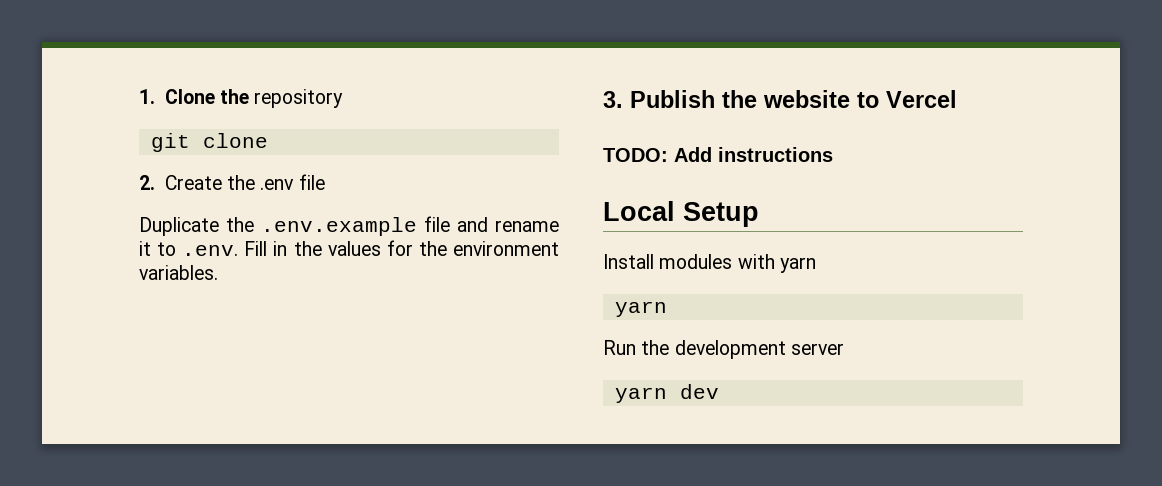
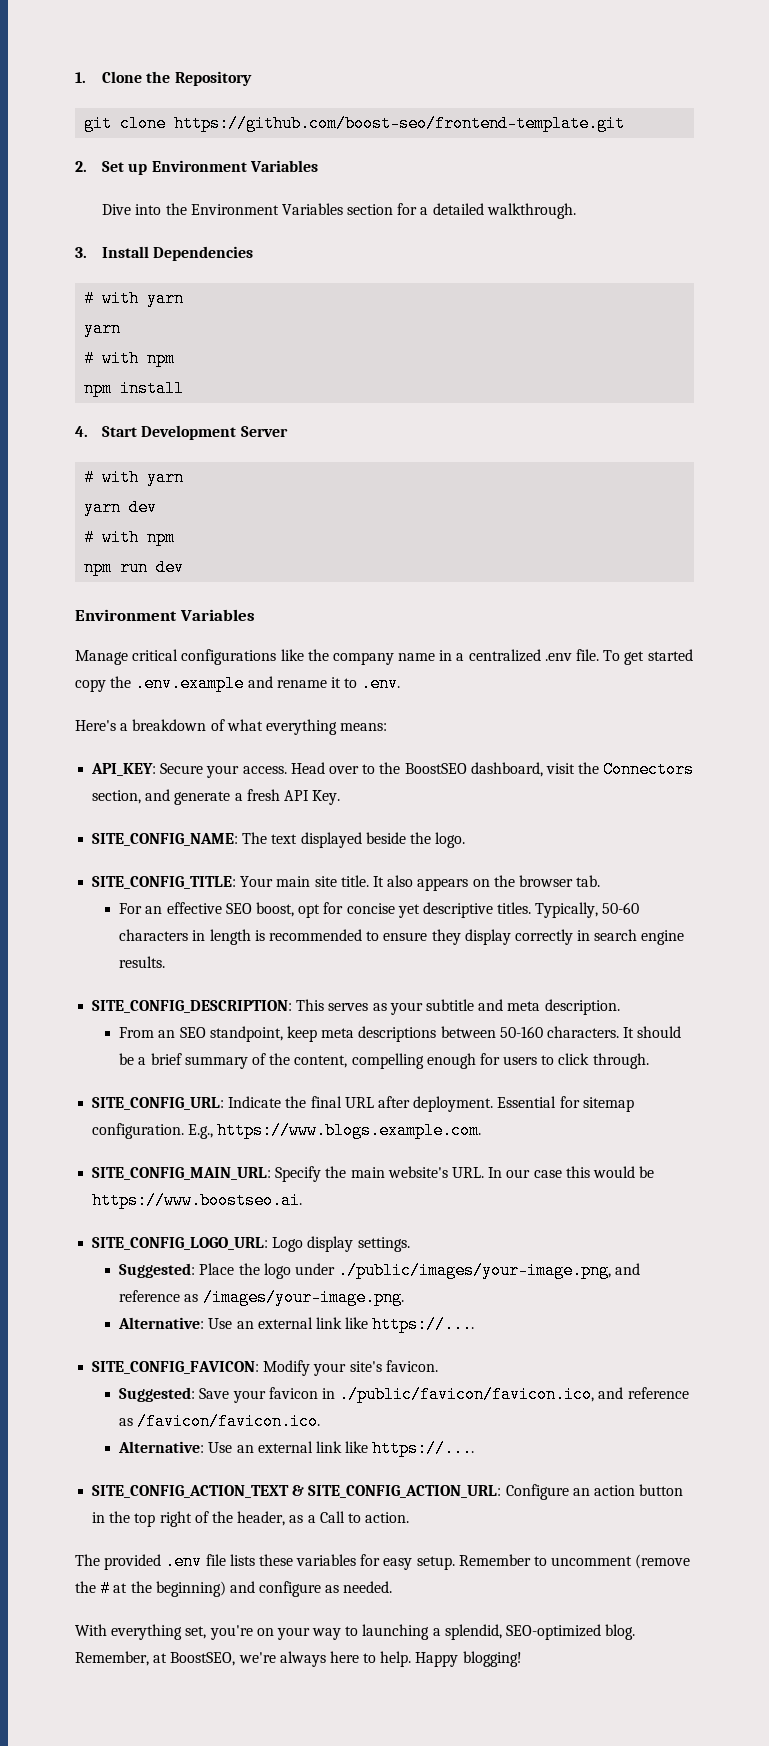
[254,89,344,108] repository -> [174,71,252,86] Repository
(268, 140) none -> [174,115,626,132] https://github.com/boost-seo/frontend-template.git
[164,174,325,190] [139,217,219,236] Create the .env file // Duplicate -> [102,160,318,175] [102,203,576,219] [75,246,254,261] [84,290,185,307] [84,320,122,337] [84,350,176,367] [84,380,185,397] [75,425,288,440] [84,469,185,486] [84,499,158,516] [84,529,176,546] [84,559,185,576] [75,609,255,621] [75,649,693,665] [75,679,106,692] Set up Environment Variables // Dive into the Environment Variables section for a detailed walkthrough. // 3. Install Dependencies // # with yarn // yarn // # with npm // npm install // 4. Start Development Server // # with yarn // yarn dev // # with npm // npm run dev // Environment Variables // Manage critical configurations like the company name in a centralized .env file. To get started copy
[424,216,450,232] file -> (245, 683) none
[244,240,559,256] [139,265,218,280] [603,90,957,108] [603,147,833,162] [603,201,759,227] [603,254,816,273] [614,301,667,317] [603,340,844,359] [614,384,719,403] Fill in the values for the environment variables. // 3. Publish the website to Vercel // TODO: Add instructions // Local Setup // Install modules with yarn // yarn // Run the development server // yarn dev -> [75,719,388,735] [91,761,695,778] [92,789,341,805] [92,832,466,848] [92,875,601,891] [119,902,640,918] [119,929,685,945] [119,956,166,968] [92,999,620,1015] [119,1026,682,1042] [119,1053,649,1069] [92,1096,634,1112] [92,1122,482,1139] [92,1166,655,1182] [92,1192,303,1209] [92,1236,410,1252] [119,1262,641,1279] [119,1289,404,1306] [118,1316,475,1333] [92,1360,438,1376] [119,1386,689,1403] [119,1413,321,1430] [118,1440,475,1457] [92,1484,684,1500] [92,1511,410,1527] [75,1553,691,1570] [75,1580,393,1597] [75,1624,636,1640] [75,1651,522,1667] // Here's a breakdown of what everything means: // API_KEY: Secure your access. Head over to the BoostSEO dashboard, visit the Connectors section, and generate a fresh API Key. // SITE_CONFIG_NAME: The text displayed beside the logo. // SITE_CONFIG_TITLE: Your main site title. It also appears on the browser tab. // For an effective SEO boost, opt for concise yet descriptive titles. Typically, 50-60 characters in length is recommended to ensure they display correctly in search engine results. // SITE_CONFIG_DESCRIPTION: This serves as your subtitle and meta description. // From an SEO standpoint, keep meta descriptions between 50-160 characters. It should be a brief summary of the content, compelling enough for users to click through. // SITE_CONFIG_URL: Indicate the final URL after deployment. Essential for sitemap configuration. E.g., https://www.blogs.example.com. // SITE_CONFIG_MAIN_URL: Specify the main website's URL. In our case this would be https://www.boostseo.ai. // SITE_CONFIG_LOGO_URL: Logo display settings. // Suggested: Place the logo under ./public/images/your-image.png, and reference as /images/your-image.png. // Alternative: Use an external link like https://.... // SITE_CONFIG_FAVICON: Modify your site's favicon. // Suggested: Save your favicon in ./public/favicon/favicon.ico, and reference as /favicon/favicon.ico. // Alternative: Use an external link like https://.... // SITE_CONFIG_ACTION_TEXT & SITE_CONFIG_ACTION_URL: Configure an action button in the top right of the header, as a Call to action. // The provided .env file lists these variables for easy setup. Remember to uncomment (remove the # at the beginning) and configure as needed. // With everything set, you're on your way to launching a splendid, SEO-optimized blog. Remember, at BoostSEO, we're always here to help. Happy blogging!

